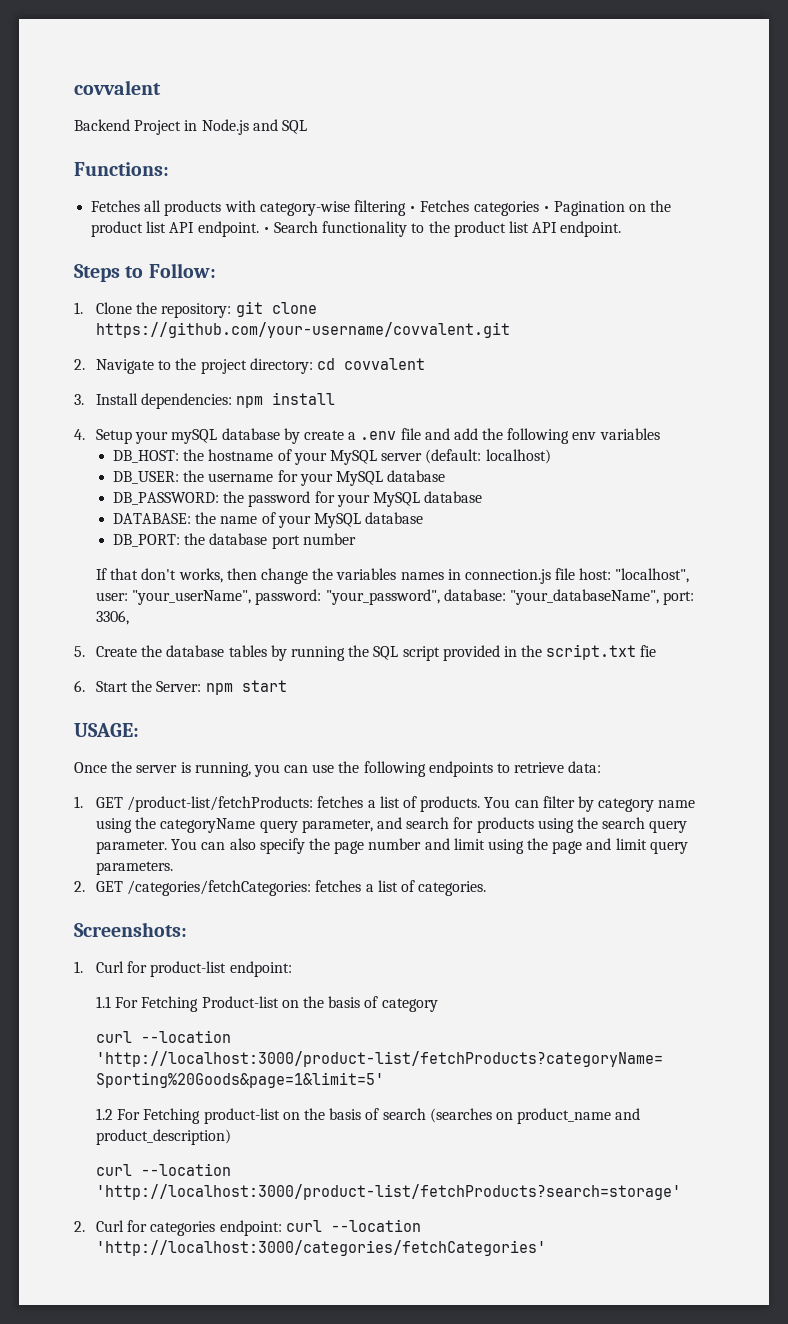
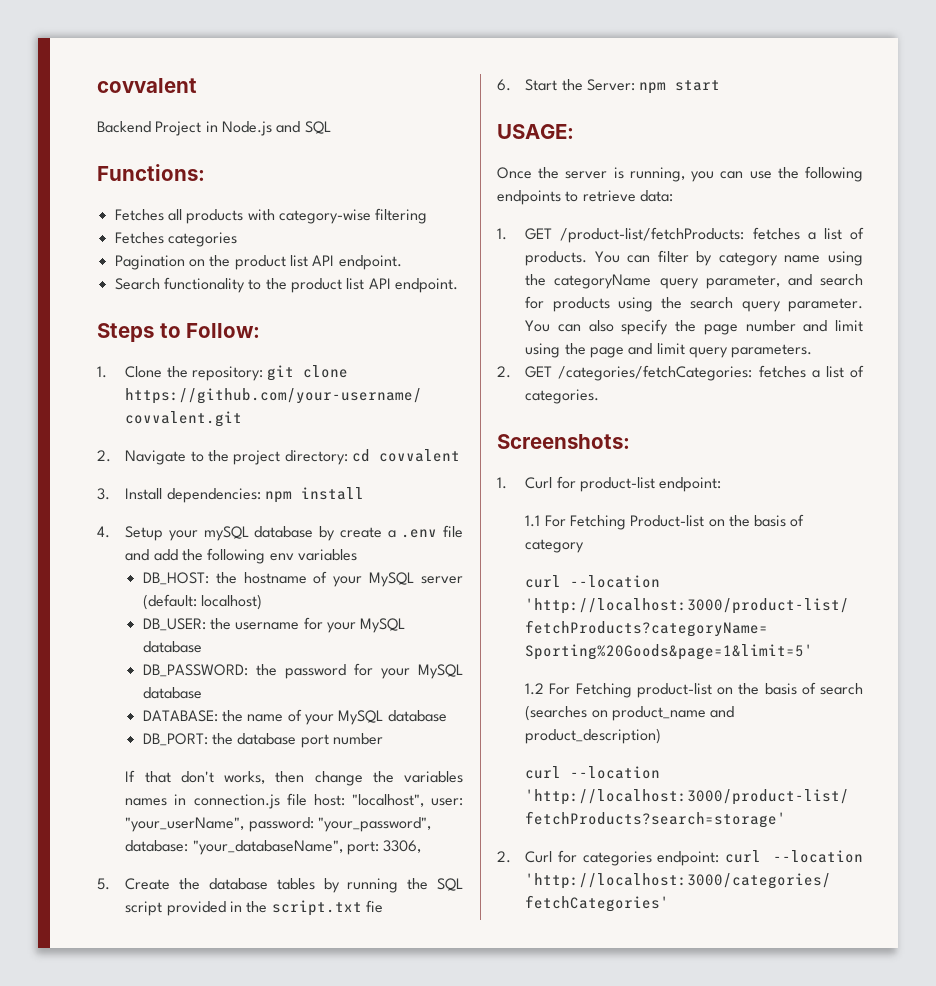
[409,206,417,212] • -> (428, 216) //
[542,206,550,212] • -> (237, 239) //
[262,227,270,233] • -> (402, 262) //

